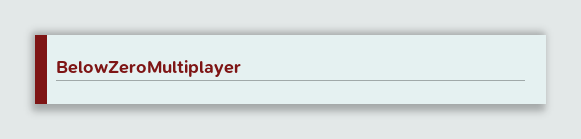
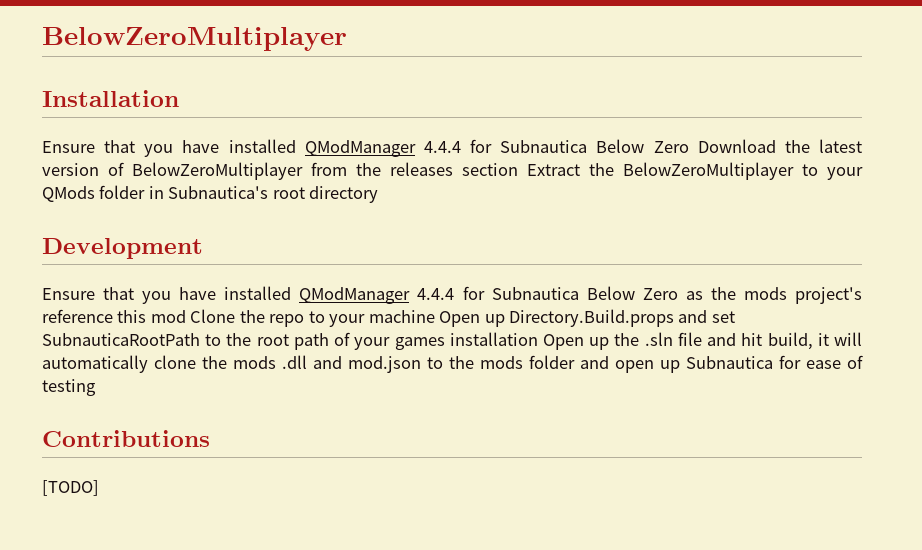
[56,60,241,77] BelowZeroMultiplayer -> [42,27,347,51] [42,90,179,107] [42,139,863,157] [42,162,863,180] [42,185,379,203] [42,238,203,259] [42,286,862,304] [42,309,735,327] [42,332,862,350] [42,355,863,373] [42,379,96,396] [42,430,210,447] [42,480,99,496] BelowZeroMultiplayer // Installation // Ensure that you have installed QModManager 4.4.4 for Subnautica Below Zero Download the latest version of BelowZeroMultiplayer from the releases section Extract the BelowZeroMultiplayer to your QMods folder in Subnautica's root directory // Development // Ensure that you have installed QModManager 4.4.4 for Subnautica Below Zero as the mods project's reference this mod Clone the repo to your machine Open up Directory.Build.props and set SubnauticaRootPath to the root path of your games installation Open up the .sln file and hit build, it will automatically clone the mods .dll and mod.json to the mods folder and open up Subnautica for ease of testing // Contributions // [TODO]

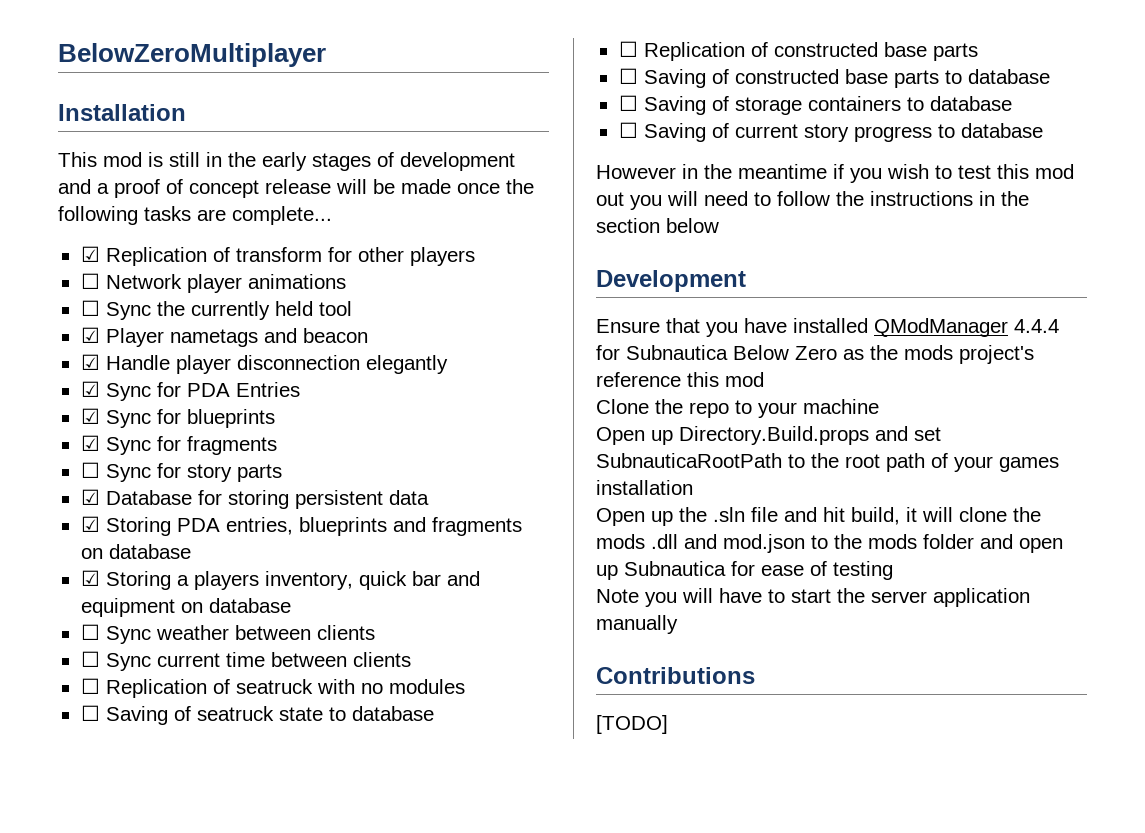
[42,139,863,157] [42,162,863,180] [42,185,379,203] Ensure that you have installed QModManager 4.4.4 for Subnautica Below Zero Download the latest version of BelowZeroMultiplayer from the releases section Extract the BelowZeroMultiplayer to your QMods folder in Subnautica's root directory -> [58,152,515,171] [58,179,534,198] [58,206,332,225] [80,246,475,266] [80,273,346,293] [80,300,352,320] [80,327,368,347] [80,354,448,374] [80,381,300,401] [80,408,275,428] [80,435,277,455] [80,462,282,482] [80,489,429,509] [80,516,522,536] [80,544,191,559] [80,570,480,590] [80,598,291,617] [80,624,375,644] [80,651,411,671] [80,678,465,698] [80,705,434,725] [618,41,978,61] [618,68,1050,88] [618,95,1012,115] [618,122,1043,142] [596,164,1074,183] [596,191,1029,210] [596,218,719,233] This mod is still in the early stages of development and a proof of concept release will be made once the following tasks are complete... // ☑ Replication of transform for other players // ☐ Network player animations // ☐ Sync the currently held tool // ☑ Player nametags and beacon // ☑ Handle player disconnection elegantly // ☑ Sync for PDA Entries // ☑ Sync for blueprints // ☑ Sync for fragments // ☐ Sync for story parts // ☑ Database for storing persistent data // ☑ Storing PDA entries, blueprints and fragments on database // ☑ Storing a players inventory, quick bar and equipment on database // ☐ Sync weather between clients // ☐ Sync current time between clients // ☐ Replication of seatruck with no modules // ☐ Saving of seatruck state to database // ☐ Replication of constructed base parts // ☐ Saving of constructed base parts to database // ☐ Saving of storage containers to database // ☐ Saving of current story progress to database // However in the meantime if you wish to test this mod out you will need to follow the instructions in the section below
(186, 316) none -> (764, 379) //
(435, 316) none -> (879, 406) //
(538, 339) none -> (693, 487) //
[42,355,148,373] automatically -> (953, 514) none
(96, 387) none -> [596,588,1030,607] [596,615,678,634] // Note you will have to start the server application manually

